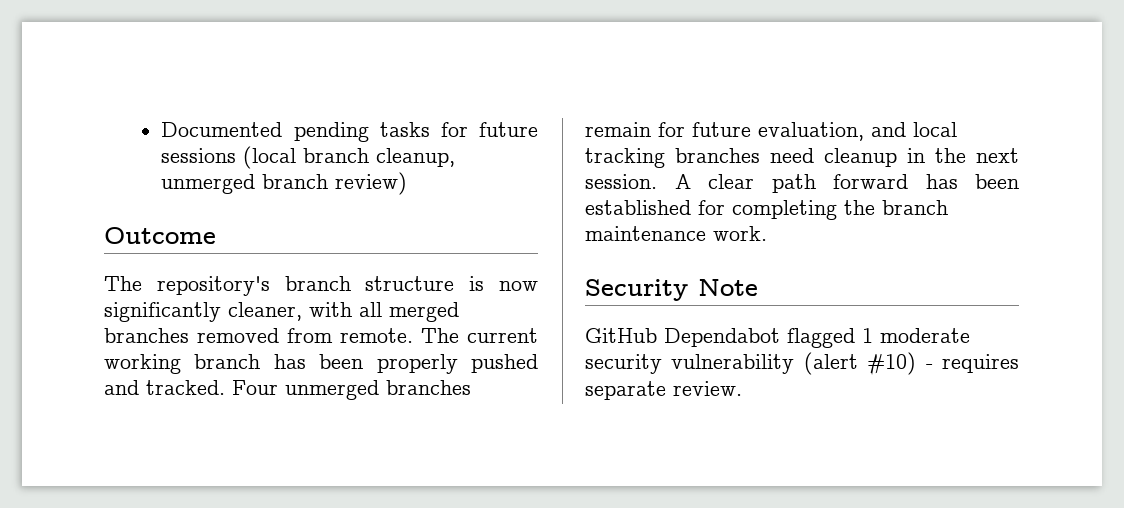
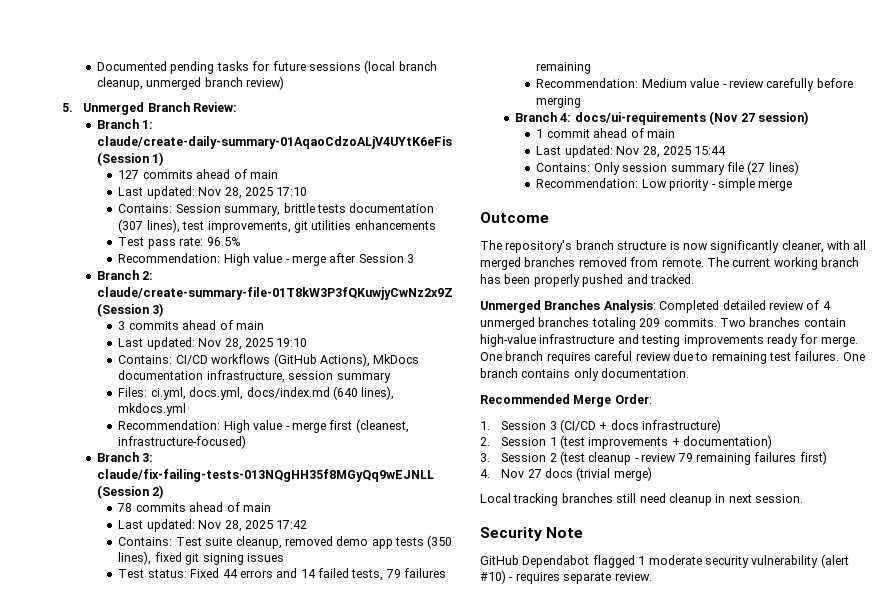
(408, 183) none -> [62,102,238,115] [97,119,154,129] [97,136,453,149] [97,152,164,166] [118,169,278,179] [118,186,308,199] [118,203,435,216] [118,219,436,233] [118,237,241,249] [118,253,415,266] [97,270,154,280] [97,287,454,300] [97,303,164,317] [118,320,264,330] [118,337,308,350] [118,353,420,367] [118,370,391,383] [118,386,395,400] [118,403,187,416] [118,419,409,433] [118,435,247,449] [97,452,154,462] [97,469,435,482] [97,485,164,499] [117,502,271,512] [118,519,308,532] [118,535,453,549] [118,551,284,565] [118,568,447,581] [536,62,592,74] [536,78,853,91] [536,96,582,108] [515,111,808,125] [536,128,675,138] [536,145,727,158] [536,161,799,175] [536,178,793,191] // 5. Unmerged Branch Review: // Branch 1: claude/create-daily-summary-01AqaoCdzoALjV4UYtK6eFis (Session 1) // 127 commits ahead of main // Last updated: Nov 28, 2025 17:10 // Contains: Session summary, brittle tests documentation (307 lines), test improvements, git utilities enhancements // Test pass rate: 96.5% // Recommendation: High value - merge after Session 3 // Branch 2: claude/create-summary-file-01T8kW3P3fQKuwjyCwNz2x9Z (Session 3) // 3 commits ahead of main // Last updated: Nov 28, 2025 19:10 // Contains: CI/CD workflows (GitHub Actions), MkDocs documentation infrastructure, session summary // Files: ci.yml, docs.yml, docs/index.md (640 lines), mkdocs.yml // Recommendation: High value - merge first (cleanest, infrastructure-focused) // Branch 3: claude/fix-failing-tests-013NQgHH35f8MGyQq9wEJNLL (Session 2) // 78 commits ahead of main // Last updated: Nov 28, 2025 17:42 // Contains: Test suite cleanup, removed demo app tests (350 lines), fixed git signing issues // Test status: Fixed 44 errors and 14 failed tests, 79 failures remaining // Recommendation: Medium value - review carefully before merging // Branch 4: docs/ui-requirements (Nov 27 session) // 1 commit ahead of main // Last updated: Nov 28, 2025 15:44 // Contains: Only session summary file (27 lines) // Recommendation: Low priority - simple merge
[232,380,471,400] [585,122,957,141] Four unmerged branches remain for future evaluation, and local -> [480,300,831,313] [480,317,846,330] [480,334,858,347] [480,351,865,364] [480,368,690,381] [480,394,652,407] [480,419,722,433] [480,435,773,449] [480,451,827,465] [480,467,652,481] [480,493,511,503] // Unmerged Branches Analysis: Completed detailed review of 4 unmerged branches totaling 209 commits. Two branches contain high-value infrastructure and testing improvements ready for merge. One branch requires careful review due to remaining test failures. One branch contains only documentation. // Recommended Merge Order: // 1. Session 3 (CI/CD + docs infrastructure) // 2. Session 1 (test improvements + documentation) // 3. Session 2 (test cleanup - review 79 remaining failures first) // 4. Nov 27 docs (trivial merge) // Local
(760, 155) none -> [616,493,637,503] still
[935,148,966,163] the -> (726, 498) none
[674,174,1019,193] [585,200,948,220] [585,226,767,241] A clear path forward has been established for completing the branch maintenance work. -> (803, 498) none

